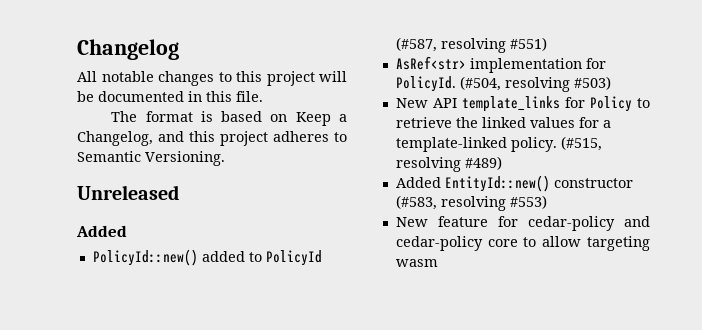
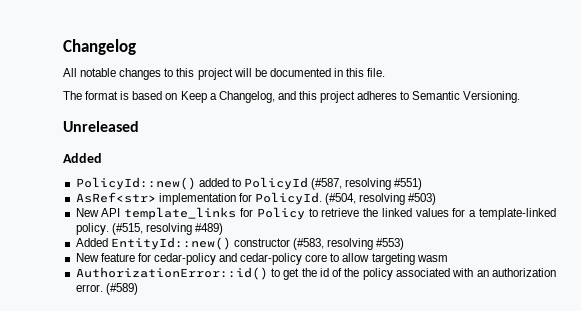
(438, 263) none -> [75,267,556,280] [75,283,138,295] // AuthorizationError::id() to get the id of the policy associated with an authorization error. (#589)

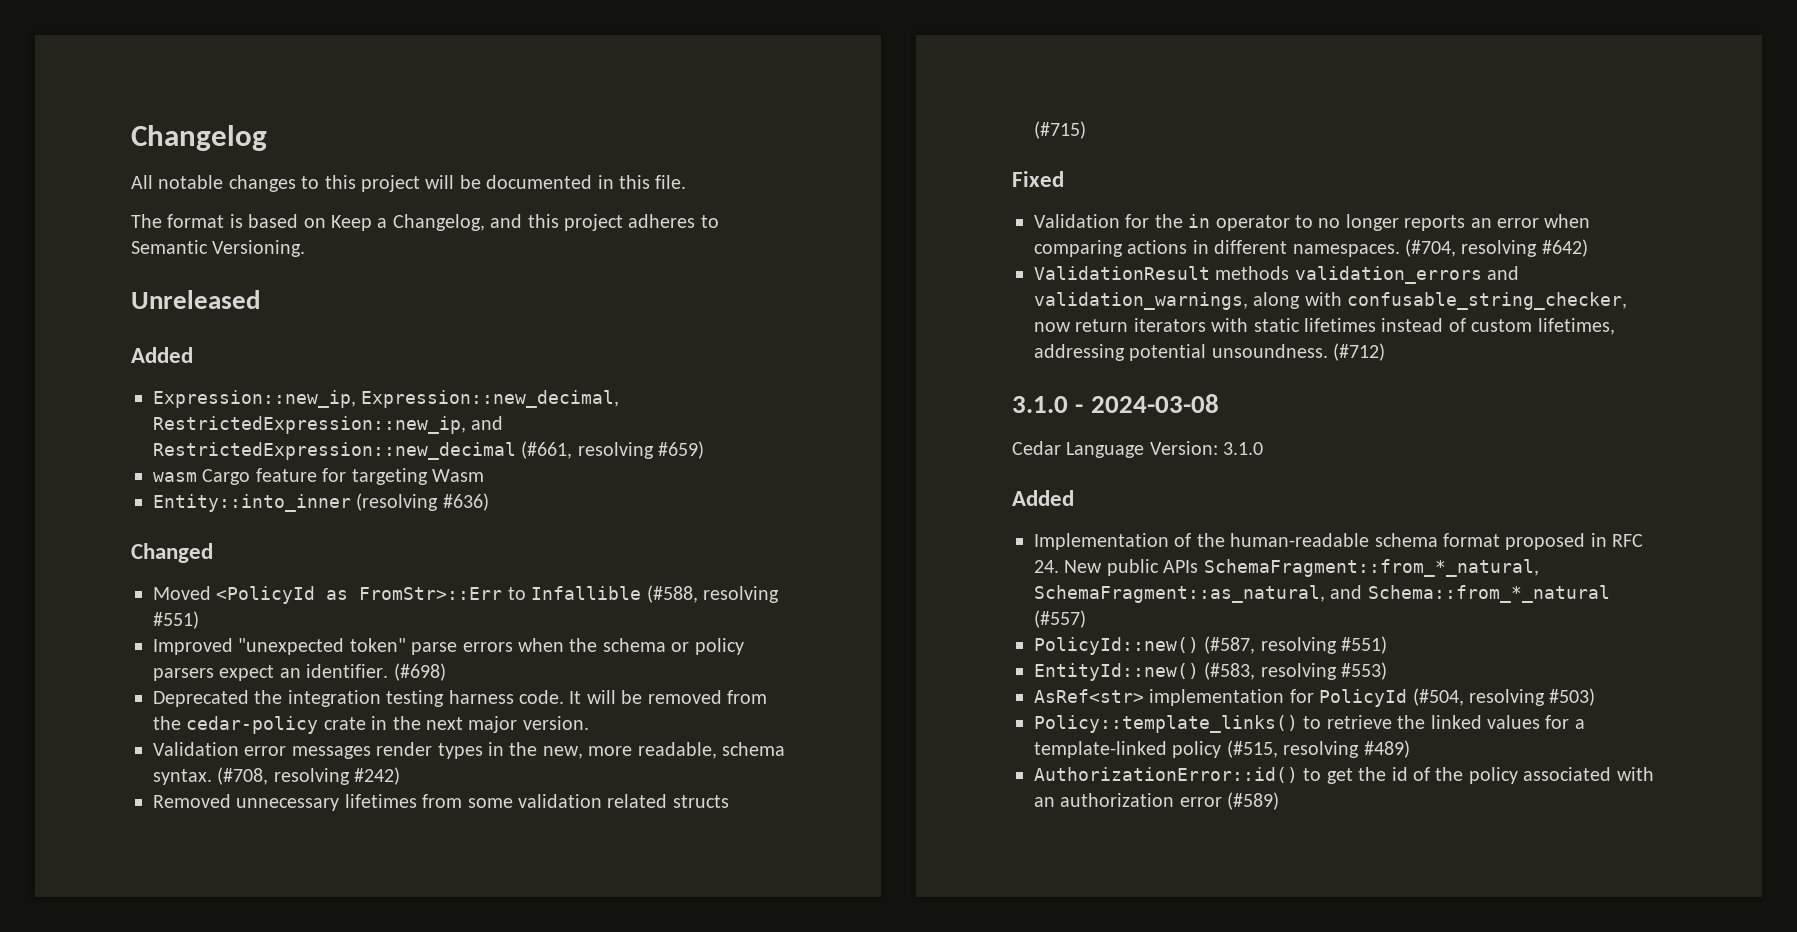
[75,177,308,190] PolicyId::new() added to PolicyId -> [153,390,620,408] [153,416,504,434] [153,441,705,460] [153,468,484,485] [153,493,489,512] [131,543,213,563] [153,585,779,604] [153,611,199,629] [153,638,744,655] [153,663,446,681] [153,690,767,707] [153,716,589,734] [153,742,785,759] [153,767,401,785] [153,794,729,811] [1034,121,1086,139] [1012,171,1064,187] [1034,214,1591,231] [1034,239,1588,257] [1034,266,1520,284] [1034,292,1628,310] [1034,318,1615,335] [1034,343,1386,361] [1012,394,1219,413] [1012,441,1264,458] [1012,490,1074,506] [1034,533,1644,550] [1034,559,1539,577] [1034,585,1610,603] [1034,610,1086,628] [1034,637,1199,655] Expression::new_ip, Expression::new_decimal, RestrictedExpression::new_ip, and RestrictedExpression::new_decimal (#661, resolving #659) // wasm Cargo feature for targeting Wasm // Entity::into_inner (resolving #636) // Changed // Moved <PolicyId as FromStr>::Err to Infallible (#588, resolving #551) // Improved "unexpected token" parse errors when the schema or policy parsers expect an identifier. (#698) // Deprecated the integration testing harness code. It will be removed from the cedar-policy crate in the next major version. // Validation error messages render types in the new, more readable, schema syntax. (#708, resolving #242) // Removed unnecessary lifetimes from some validation related structs (#715) // Fixed // Validation for the in operator to no longer reports an error when comparing actions in different namespaces. (#704, resolving #642) // ValidationResult methods validation_errors and validation_warnings, along with confusable_string_checker, now return iterators with static lifetimes instead of custom lifetimes, addressing potential unsoundness. (#712) // 3.1.0 - 2024-03-08 // Cedar Language Version: 3.1.0 // Added // Implementation of the human-readable schema format proposed in RFC 24. New public APIs SchemaFragment::from_*_natural, SchemaFragment::as_natural, and Schema::from_*_natural (#557) // PolicyId::new()
(423, 184) none -> [1034,662,1388,681] // EntityId::new() (#583, resolving #553)
[254,192,322,205] PolicyId. -> [1319,689,1408,707] PolicyId
[75,207,305,220] New API template_links for Policy -> [1034,715,1298,733] Policy::template_links()
[75,223,109,235] policy. -> [1172,741,1222,758] policy
[75,237,405,250] [75,253,448,265] // Added EntityId::new() constructor (#583, resolving #553) // New feature for cedar-policy and cedar-policy core to allow targeting wasm -> (1410, 749) none
[75,284,103,292] error. -> [1179,797,1222,807] error

